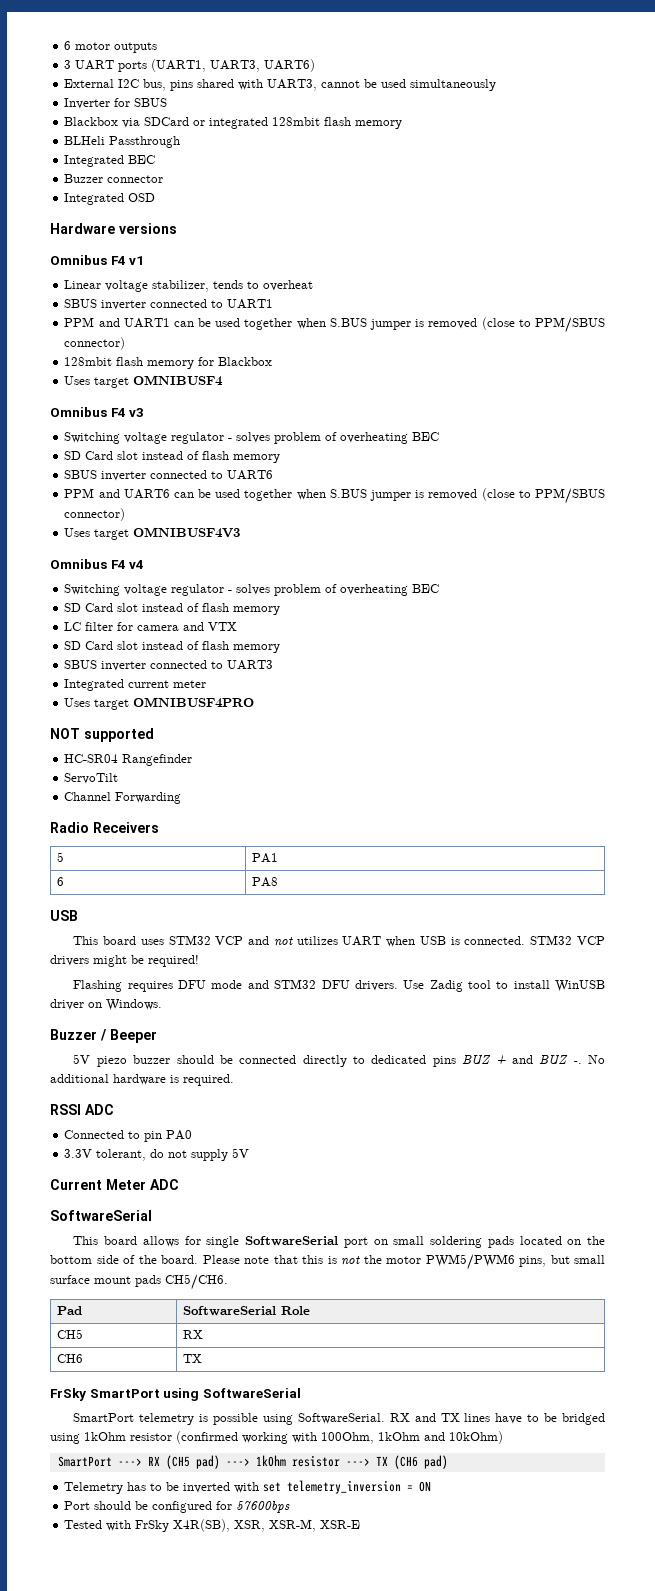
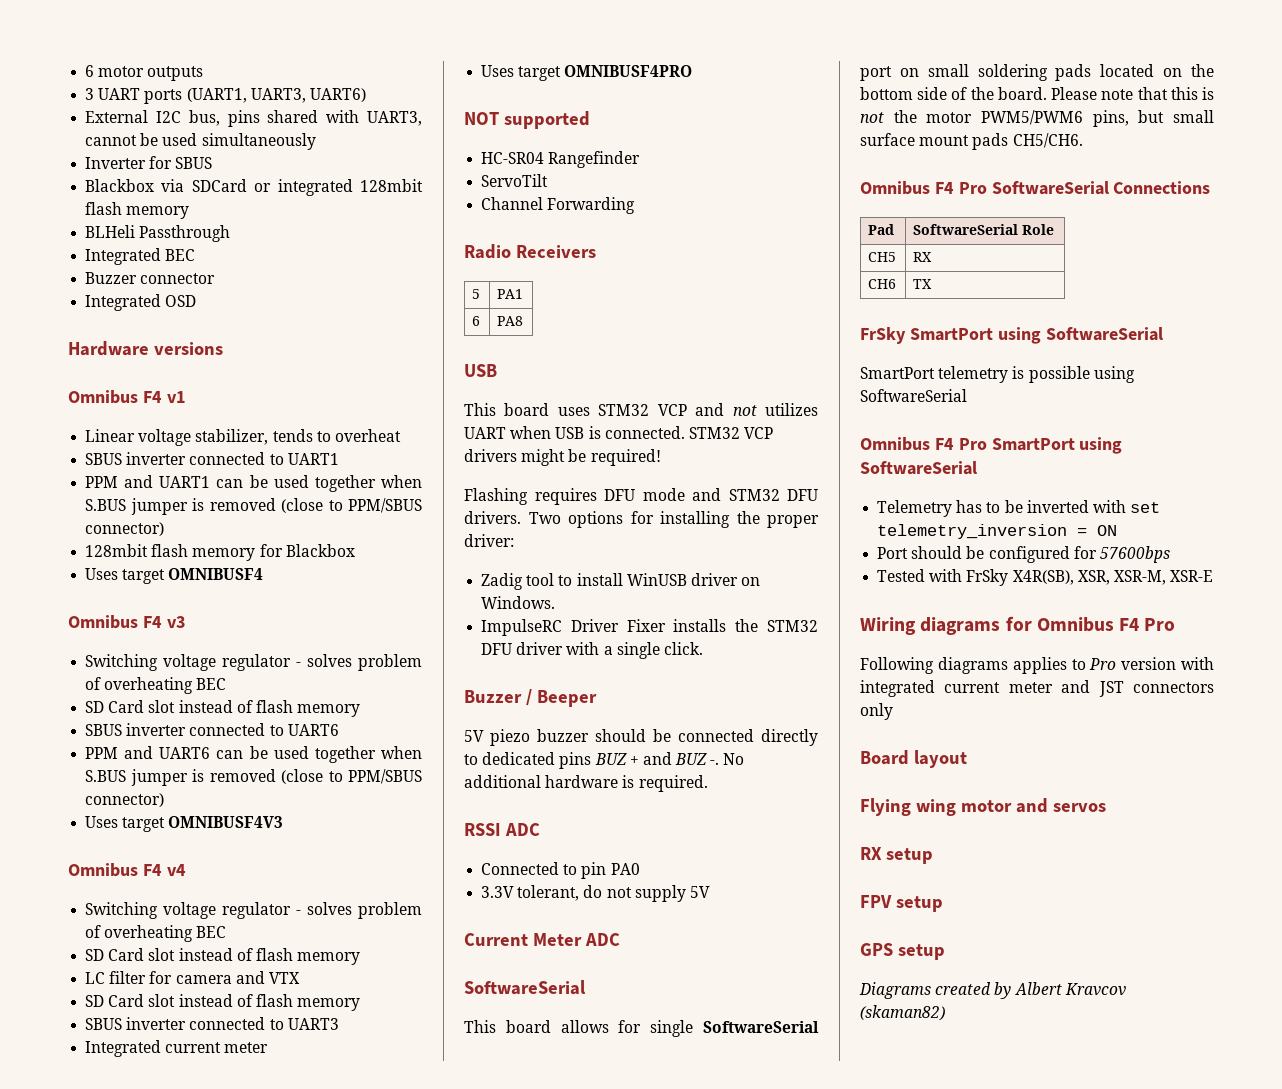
[403,980,425,989] Use -> [528,511,819,528] [464,534,514,547] Two options for installing the proper driver: //
(162, 1005) none -> [481,619,818,636] [481,642,703,659] // ImpulseRC Driver Fixer installs the STM32 DFU driver with a single click.
(228, 1282) none -> [860,181,1211,195] // Omnibus F4 Pro SoftwareSerial Connections
[297,1413,605,1425] [50,1431,503,1444] [57,1455,448,1469] SoftwareSerial. RX and TX lines have to be bridged using 1kOhm resistor (confirmed working with 100Ohm, 1kOhm and 10kOhm) // SmartPort ---> RX (CH5 pad) ---> 1kOhm resistor ---> TX (CH6 pad) -> [860,389,967,402] [860,437,1123,454] [860,461,977,475] SoftwareSerial // Omnibus F4 Pro SmartPort using SoftwareSerial
(361, 1524) none -> [860,616,1176,635] [860,657,1214,674] [860,680,1214,697] [860,703,893,720] [860,750,967,768] [860,798,1106,816] [860,847,933,864] [860,895,943,912] [860,943,945,960] [859,982,1126,999] [860,1005,945,1021] // Wiring diagrams for Omnibus F4 Pro // Following diagrams applies to Pro version with integrated current meter and JST connectors only // Board layout // Flying wing motor and servos // RX setup // FPV setup // GPS setup // Diagrams created by Albert Kravcov (skaman82)

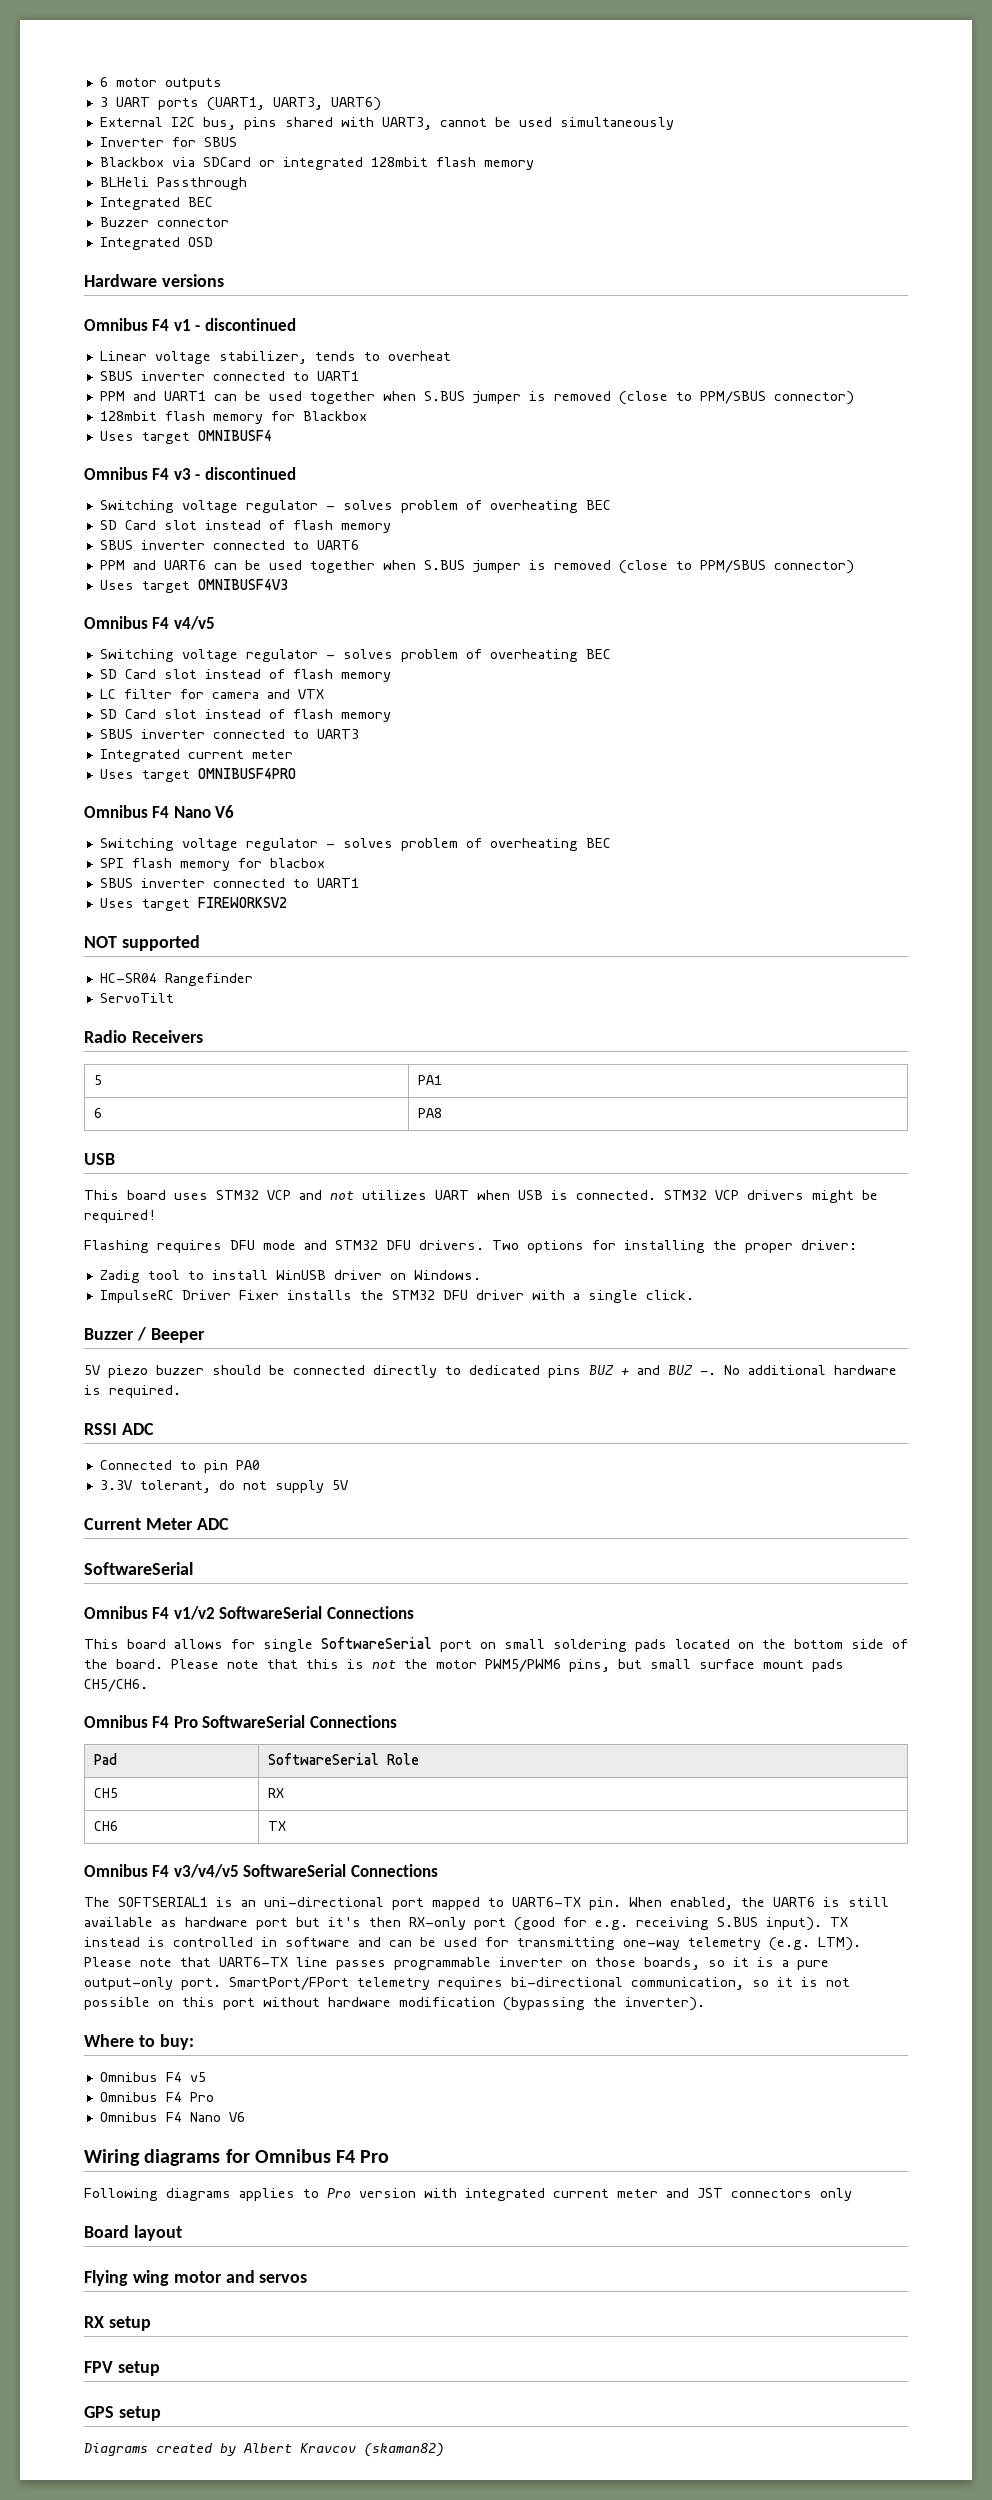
(186, 397) none -> [195,318,296,331] - discontinued
(186, 622) none -> [195,467,296,480] - discontinued
[166,864,186,876] v4 -> [173,616,215,630] v4/v5
(693, 71) none -> [84,805,235,818] [99,838,611,851] [99,858,325,871] [99,878,359,888] [99,897,287,911] // Omnibus F4 Nano V6 // Switching voltage regulator - solves problem of overheating BEC // SPI flash memory for blacbox // SBUS inverter connected to UART1 // Uses target FIREWORKSV2
[481,197,636,214] // Channel Forwarding -> (174, 998) none
(586, 987) none -> [84,1606,414,1620] // Omnibus F4 v1/v2 SoftwareSerial Connections
[860,327,1163,344] [860,366,1135,383] [860,389,967,402] [860,437,1123,454] [860,461,977,475] [877,500,1161,517] [877,524,1118,539] [877,546,1170,563] [877,569,1214,586] FrSky SmartPort using SoftwareSerial // SmartPort telemetry is possible using SoftwareSerial // Omnibus F4 Pro SmartPort using SoftwareSerial // Telemetry has to be inverted with set telemetry_inversion = ON // Port should be configured for 57600bps // Tested with FrSky X4R(SB), XSR, XSR-M, XSR-E -> [84,1864,438,1878] [84,1897,889,1910] [84,1917,848,1931] [84,1937,861,1951] [84,1957,829,1970] [84,1977,850,1990] [84,1997,705,2011] [84,2034,194,2050] [99,2072,206,2082] [99,2092,214,2102] [99,2112,245,2122] Omnibus F4 v3/v4/v5 SoftwareSerial Connections // The SOFTSERIAL1 is an uni-directional port mapped to UART6-TX pin. When enabled, the UART6 is still available as hardware port but it's then RX-only port (good for e.g. receiving S.BUS input). TX instead is controlled in software and can be used for transmitting one-way telemetry (e.g. LTM). Please note that UART6-TX line passes programmable inverter on those boards, so it is a pure output-only port. SmartPort/FPort telemetry requires bi-directional communication, so it is not possible on this port without hardware modification (bypassing the inverter). // Where to buy: // Omnibus F4 v5 // Omnibus F4 Pro // Omnibus F4 Nano V6

